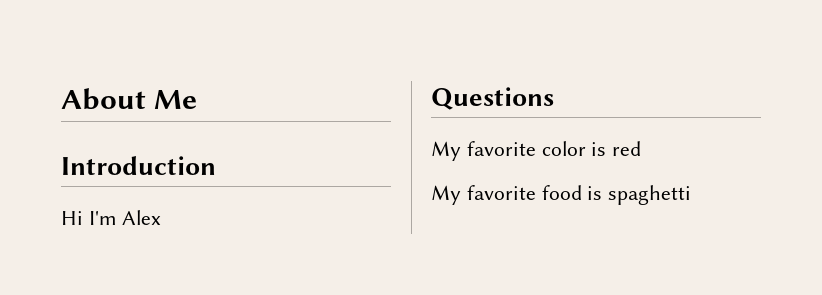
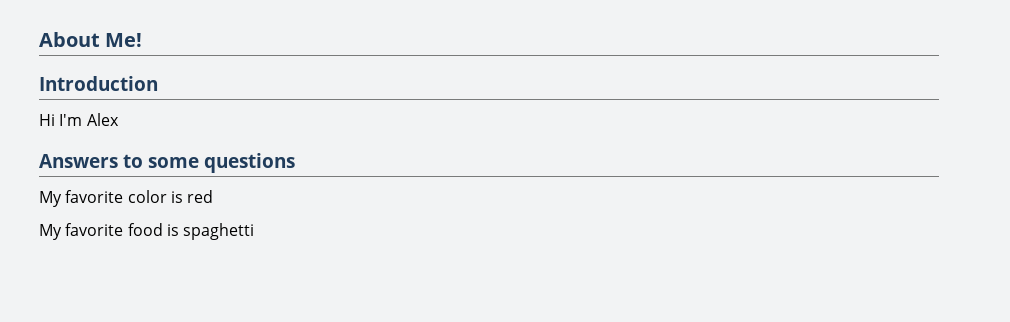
[154,90,198,109] Me -> [105,33,143,47] Me!
[431,87,554,110] Questions -> [39,153,295,173] Answers to some questions

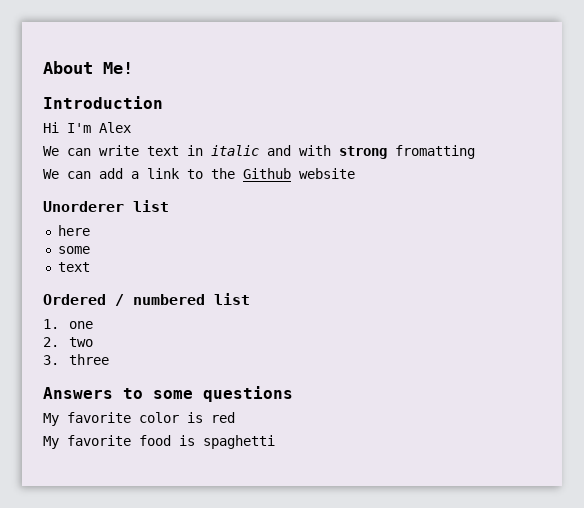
(119, 119) none -> [43,145,475,159] [43,168,355,179] [43,200,169,212] [57,225,90,236] [57,246,90,254] [57,262,90,272] [43,293,250,306] [43,319,93,329] [43,337,93,347] [43,354,109,365] // We can write text in italic and with strong fromatting // We can add a link to the Github website // Unorderer list // here // some // text // Ordered / numbered list // 1. one // 2. two // 3. three

